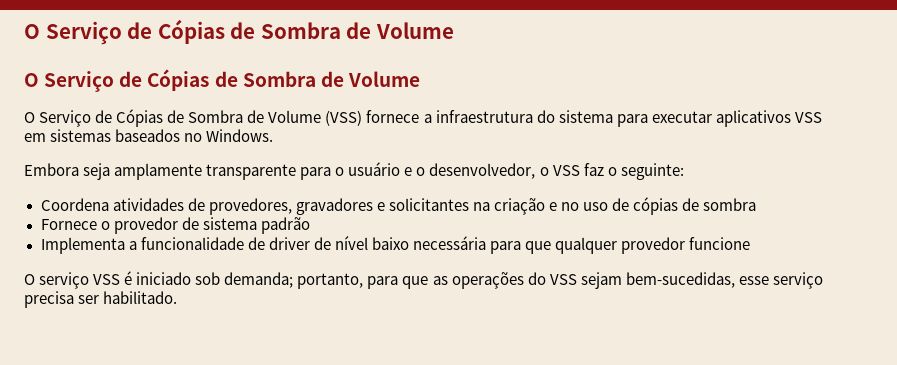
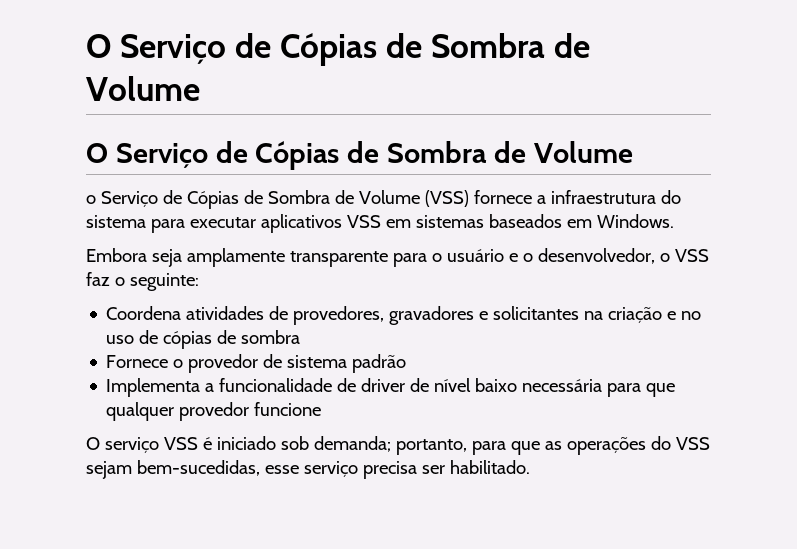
[24,112,35,123] O -> [86,195,96,204] o
[184,133,203,142] no -> [566,219,592,228] em

